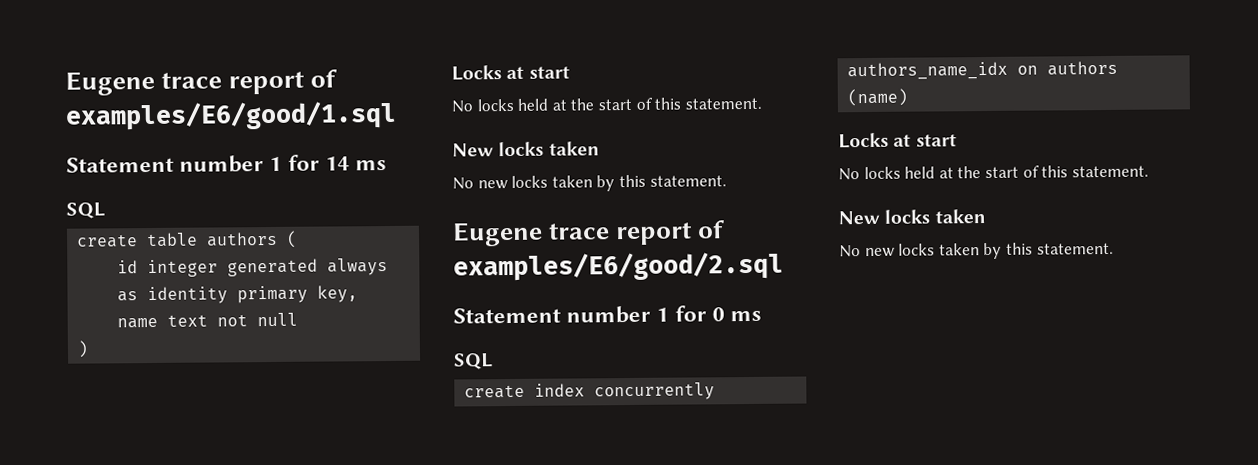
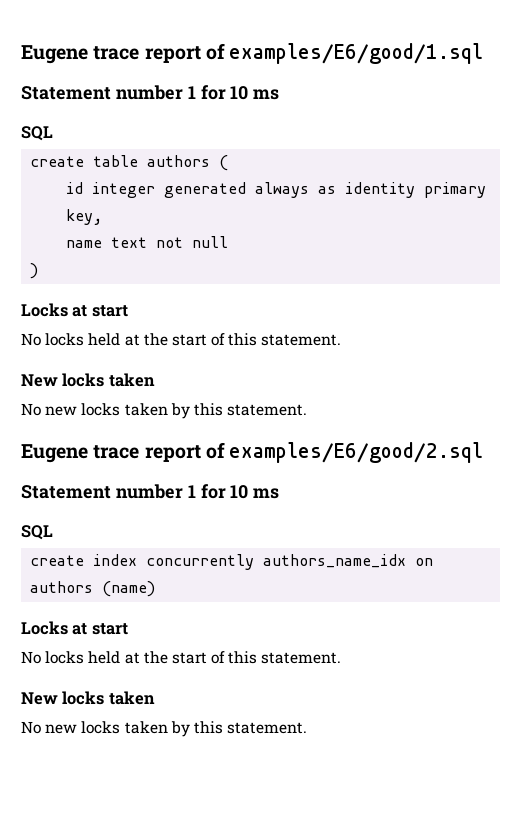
[324,156,350,171] 14 -> [230,86,249,100] 10
[711,307,725,322] 0 -> [230,485,249,499] 10

